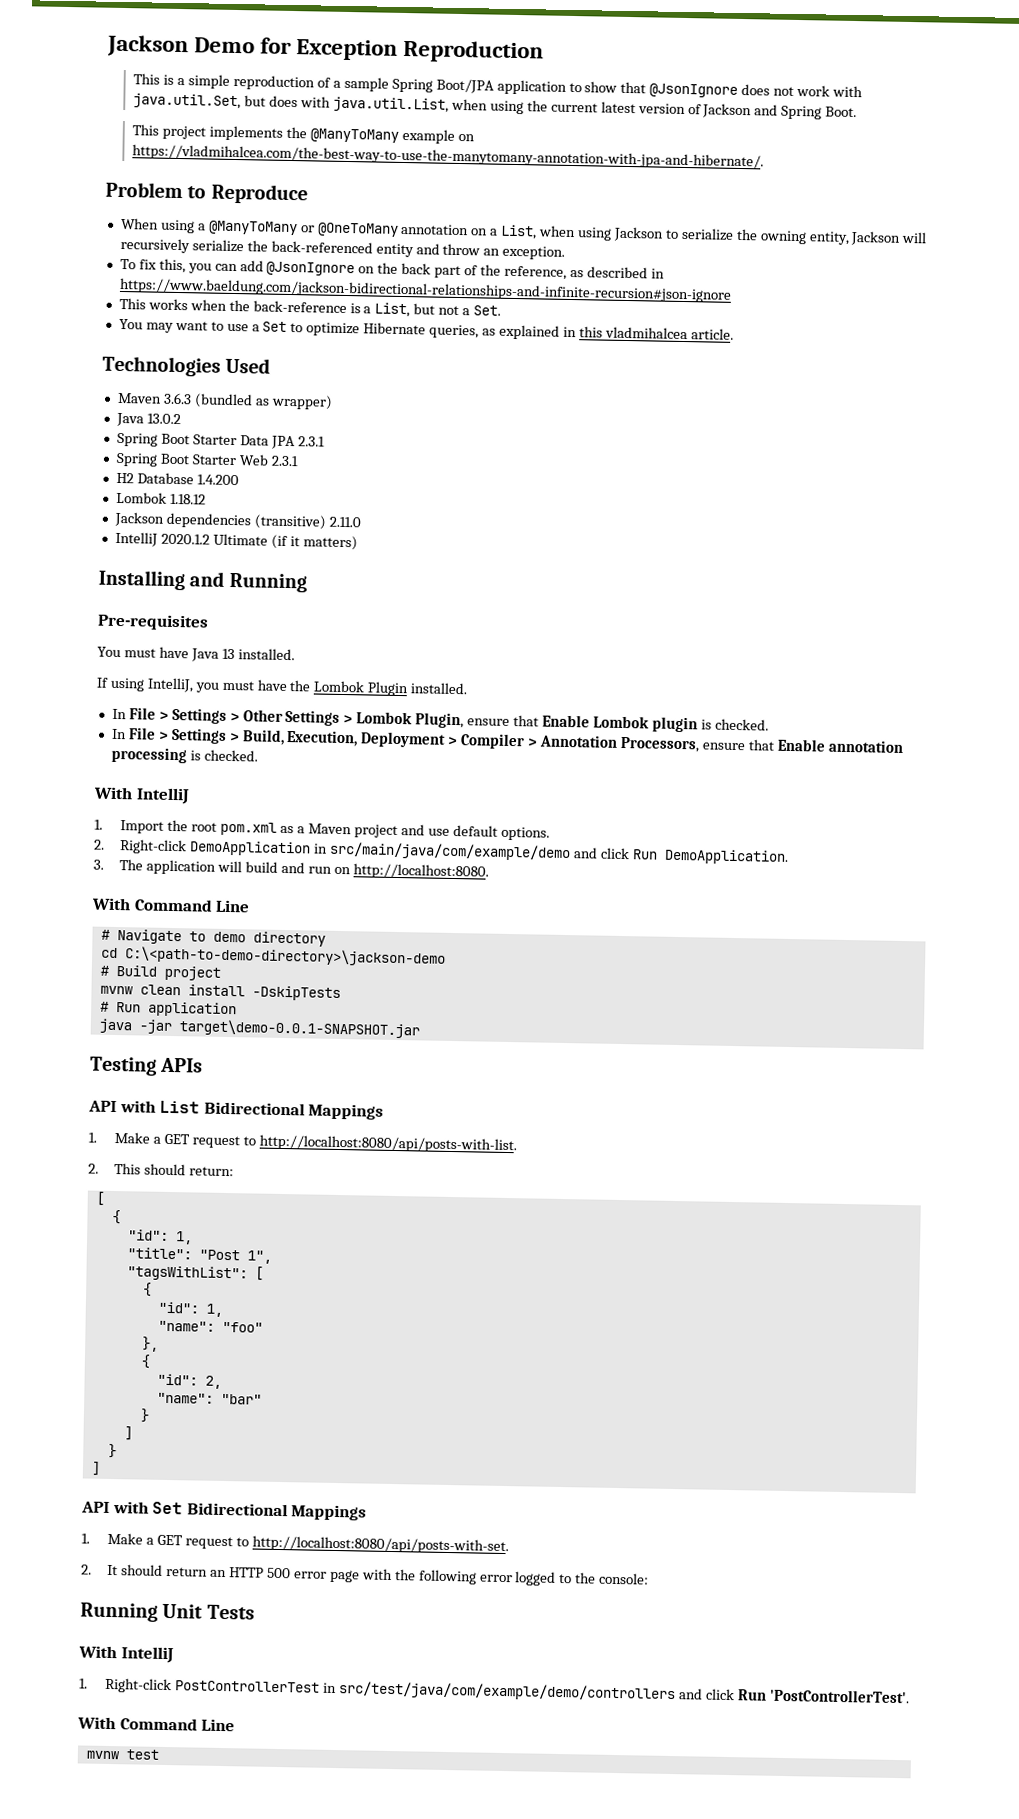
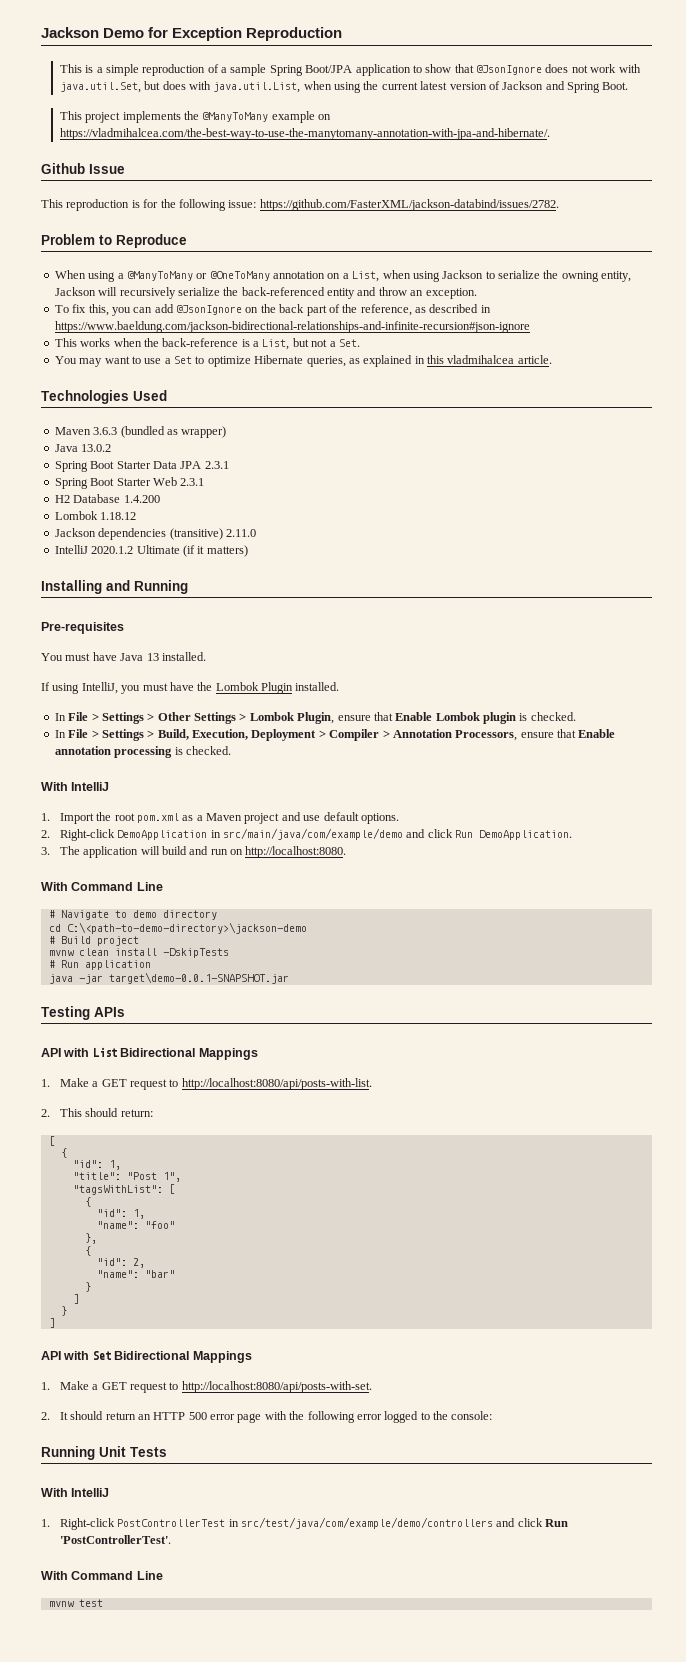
(765, 157) none -> [41,163,125,174] [41,199,559,211] // Github Issue // This reproduction is for the following issue: https://github.com/FasterXML/jackson-databind/issues/2782.

